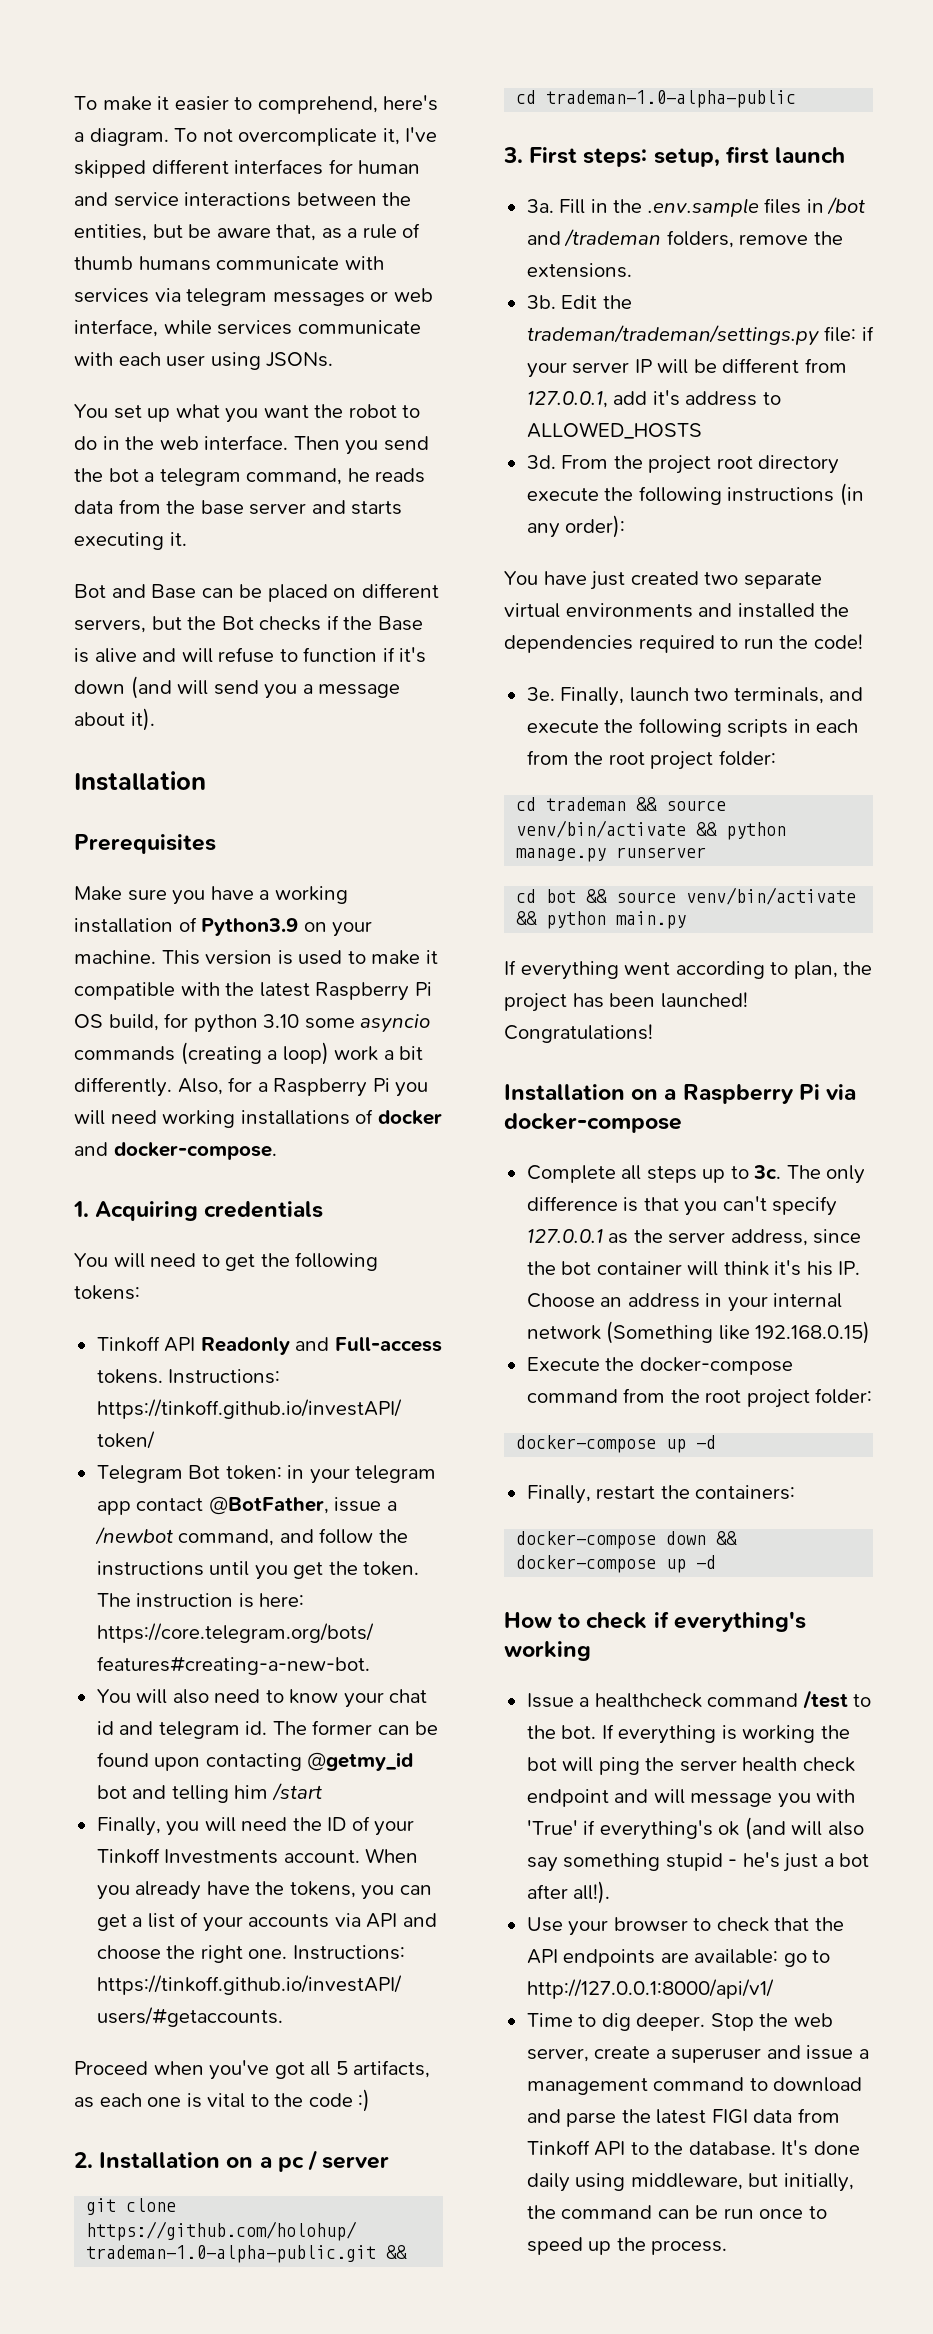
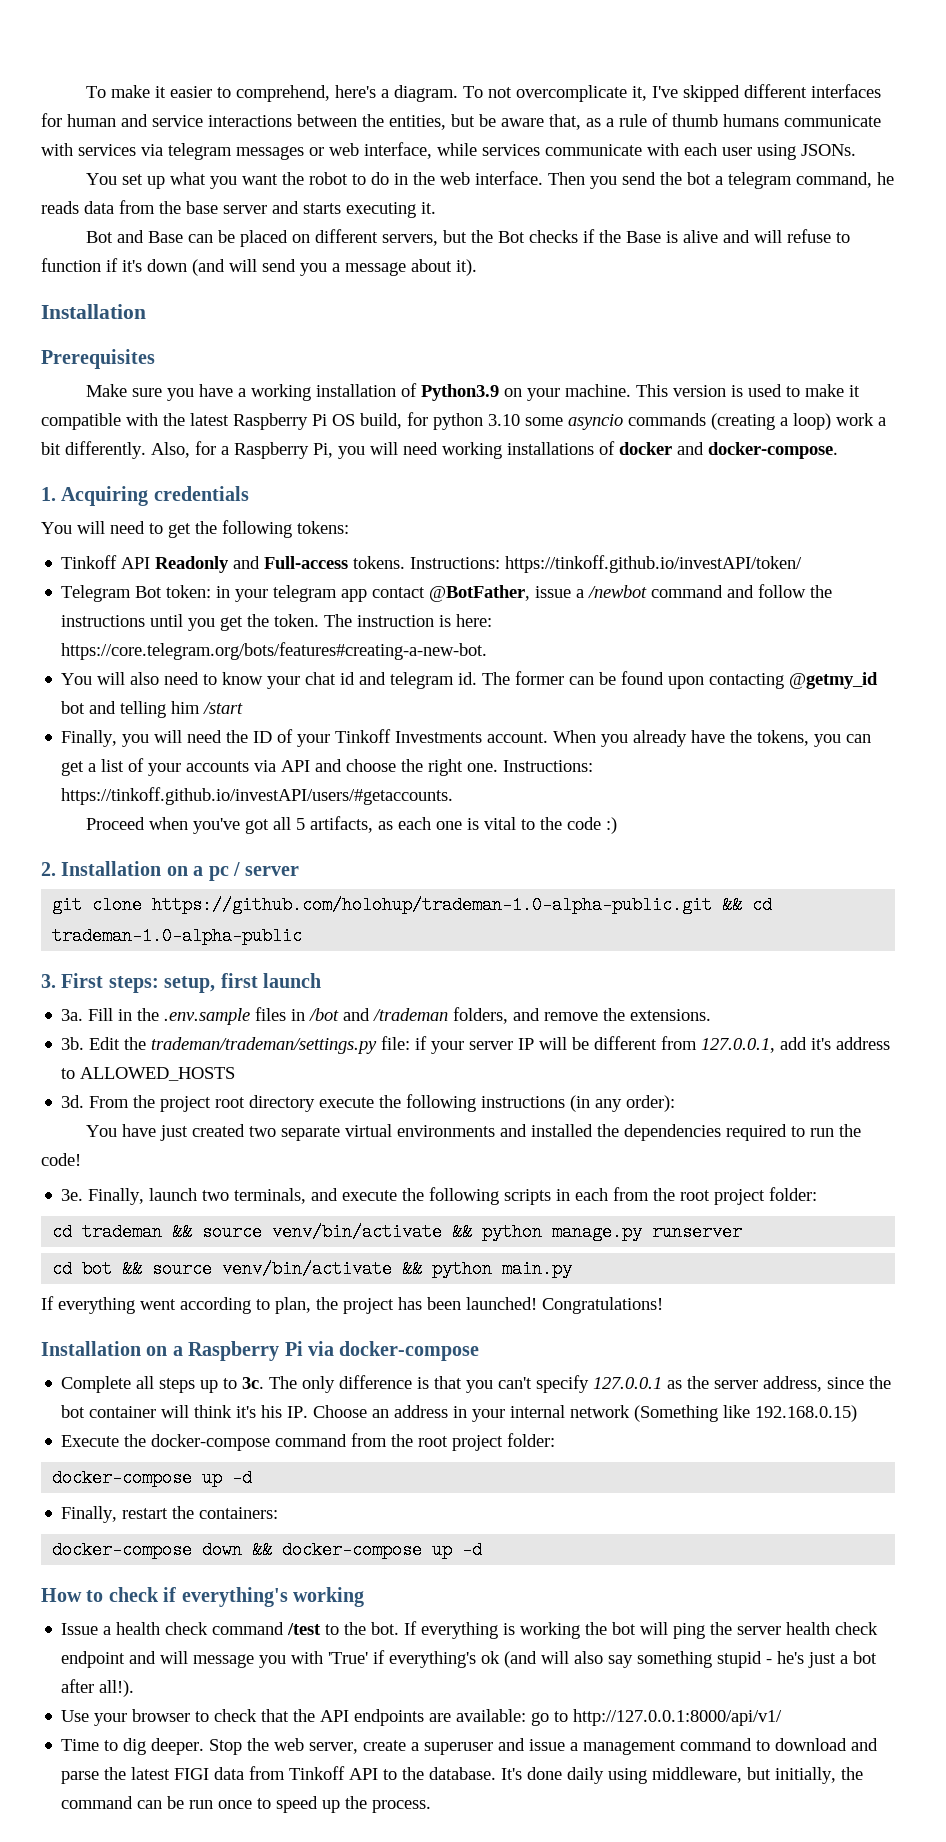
[372,1078,390,1092] Pi -> [313,443,333,458] Pi,
[178,1529,275,1546] command, -> [651,585,724,598] command
(734, 239) none -> [513,1008,541,1021] and
[594,1693,702,1708] healthcheck -> [116,1622,209,1635] health check

